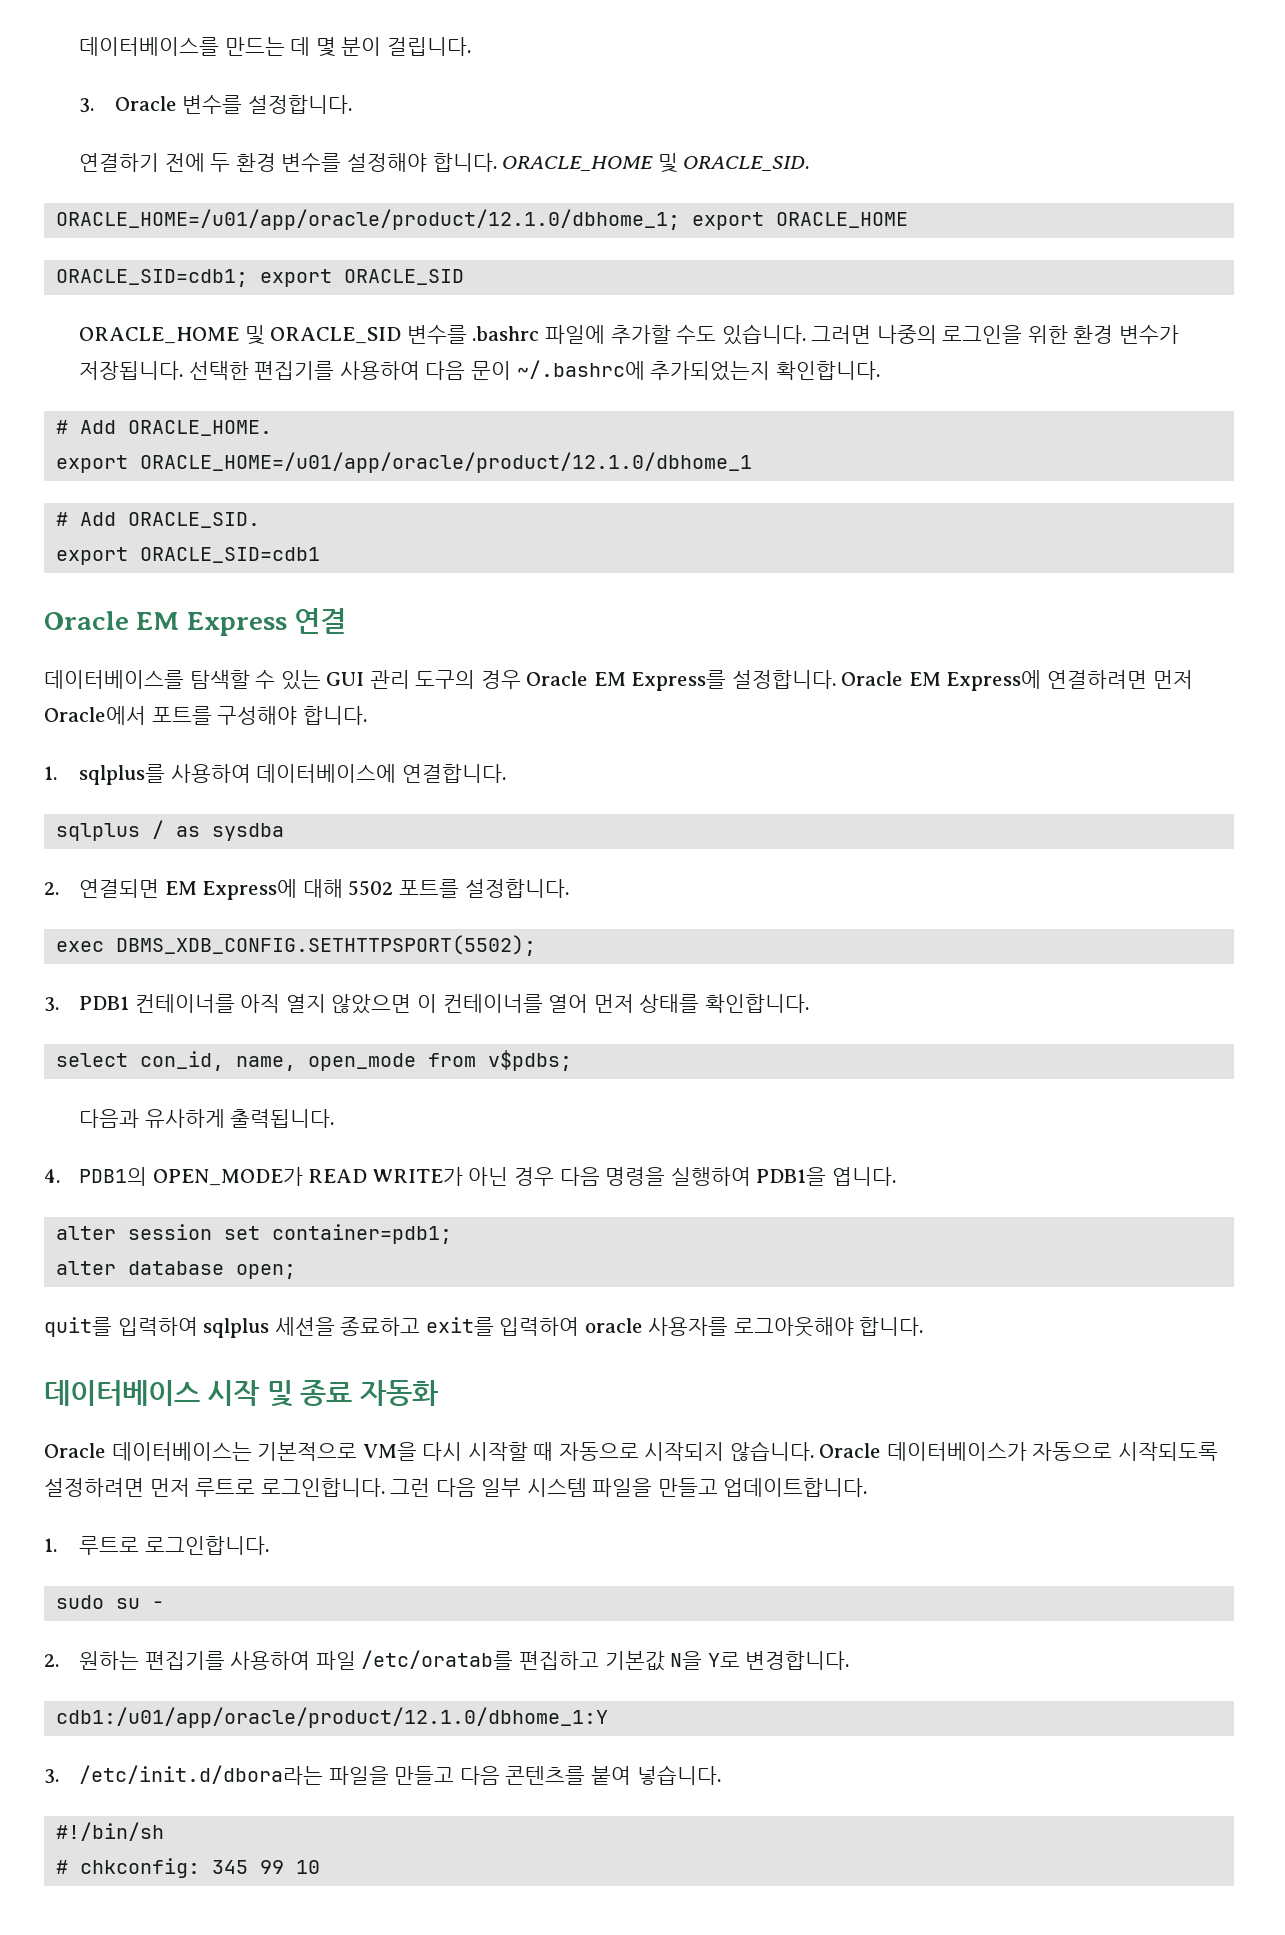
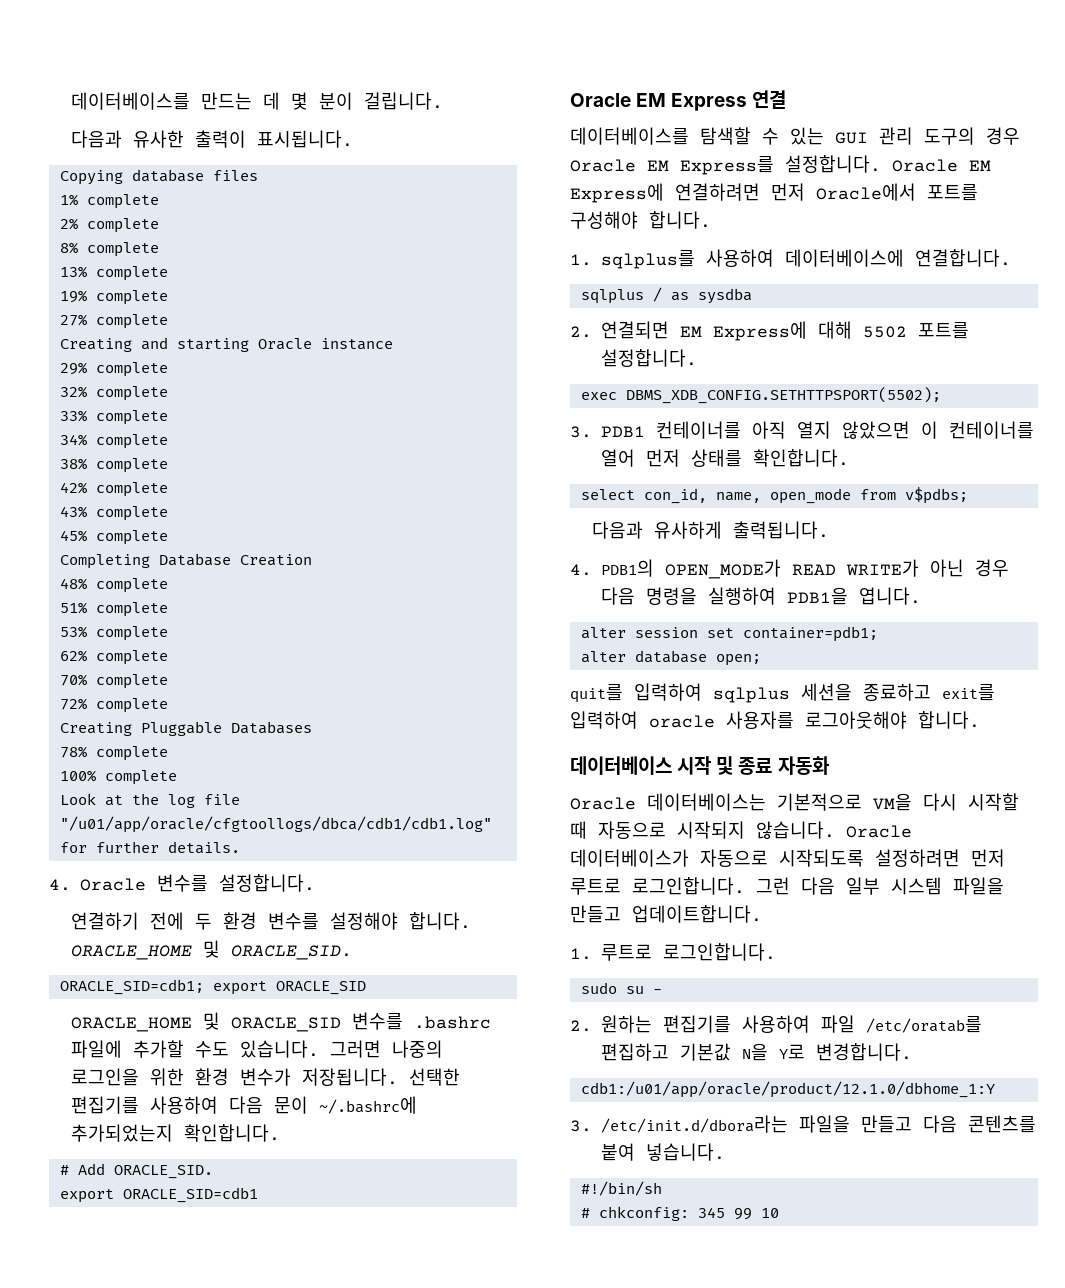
[79,98,95,113] 3. -> [70,130,353,148] [59,169,258,185] [59,194,159,209] [59,218,159,233] [59,242,159,257] [59,266,168,281] [59,290,168,305] [59,314,168,329] [59,337,393,352] [59,362,168,377] [59,386,168,401] [59,410,168,425] [59,434,168,449] [59,458,168,473] [59,482,168,497] [59,506,168,521] [59,530,168,545] [59,553,312,569] [59,578,168,593] [59,602,168,617] [59,626,168,641] [59,650,168,665] [59,674,168,689] [59,698,168,713] [59,721,312,736] [59,746,168,761] [59,770,177,785] [59,793,240,808] [59,816,492,833] [59,841,240,854] [49,879,71,891] 다음과 유사한 출력이 표시됩니다. // Copying database files // 1% complete // 2% complete // 8% complete // 13% complete // 19% complete // 27% complete // Creating and starting Oracle instance // 29% complete // 32% complete // 33% complete // 34% complete // 38% complete // 42% complete // 43% complete // 45% complete // Completing Database Creation // 48% complete // 51% complete // 53% complete // 62% complete // 70% complete // 72% complete // Creating Pluggable Databases // 78% complete // 100% complete // Look at the log file "/u01/app/oracle/cfgtoollogs/dbca/cdb1/cdb1.log" for further details. // 4.
[56,209,909,230] // ORACLE_HOME=/u01/app/oracle/product/12.1.0/dbhome_1; export ORACLE_HOME -> (352, 952) none
[56,420,273,436] [56,452,753,473] // # Add ORACLE_HOME. // export ORACLE_HOME=/u01/app/oracle/product/12.1.0/dbhome_1 -> (280, 1133) none

